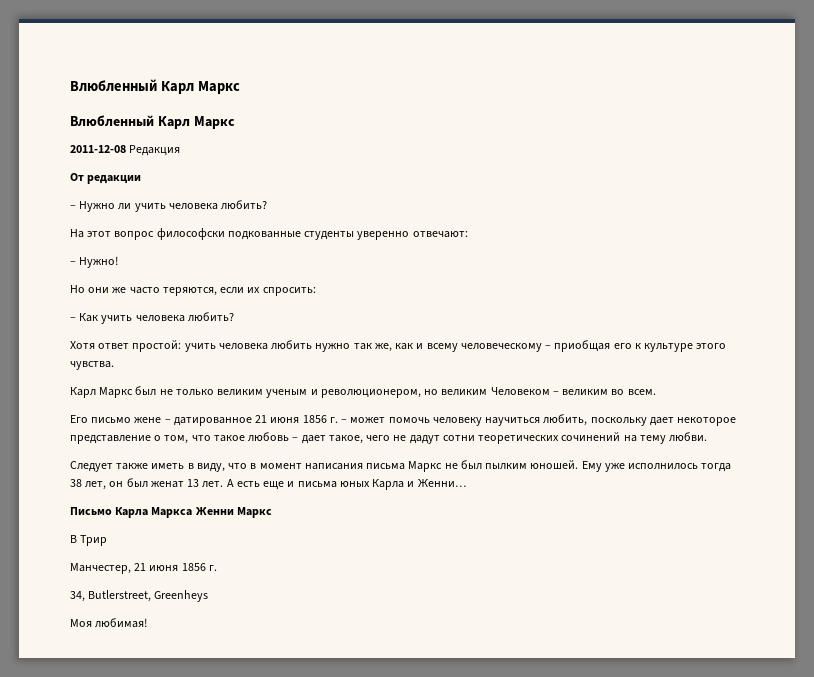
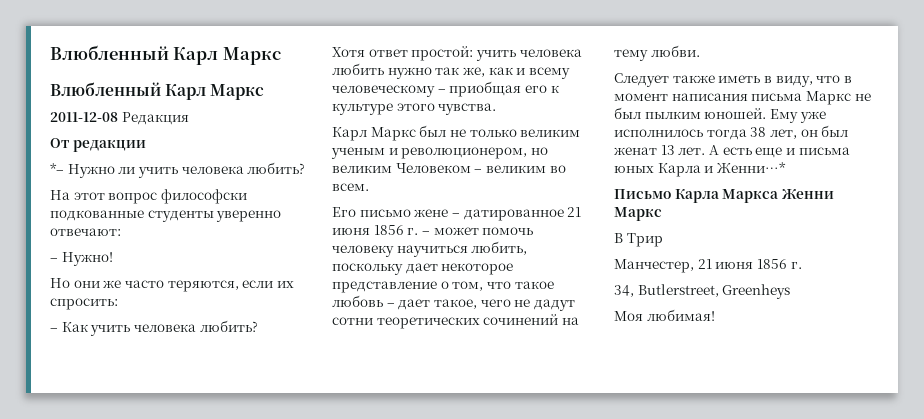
[70,205,76,209] – -> [50,163,64,174] *–
[417,479,466,487] Женни… -> [716,162,786,173] Женни…*

